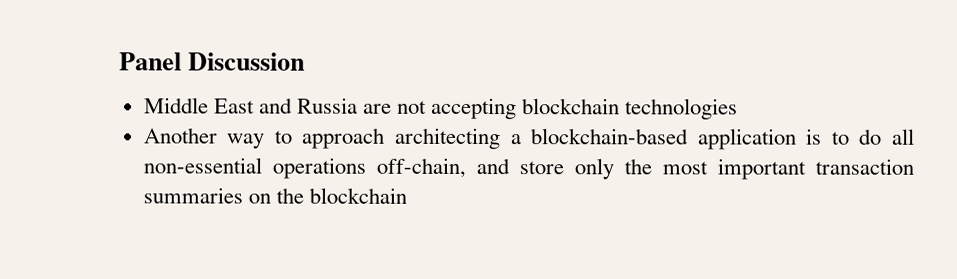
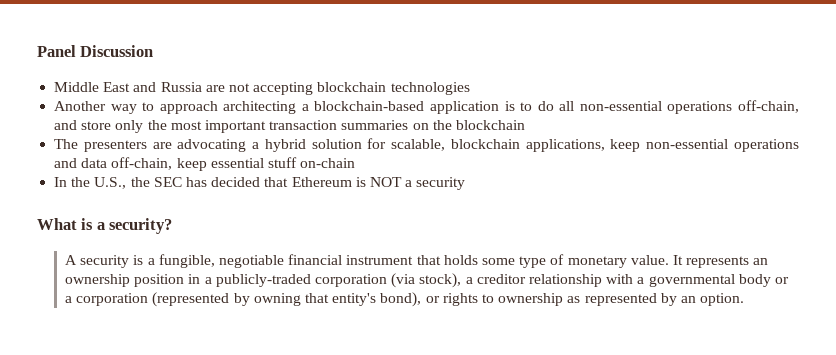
(407, 195) none -> [54,138,799,152] [54,157,356,171] [54,177,466,190] [37,218,173,234] [65,254,769,268] [65,273,789,288] [65,292,745,307] // The presenters are advocating a hybrid solution for scalable, blockchain applications, keep non-essential operations and data off-chain, keep essential stuff on-chain // In the U.S., the SEC has decided that Ethereum is NOT a security // What is a security? // A security is a fungible, negotiable financial instrument that holds some type of monetary value. It represents an ownership position in a publicly-traded corporation (via stock), a creditor relationship with a governmental body or a corporation (represented by owning that entity's bond), or rights to ownership as represented by an option.

